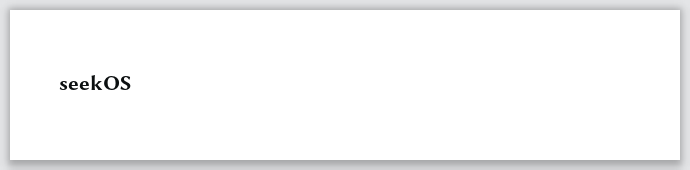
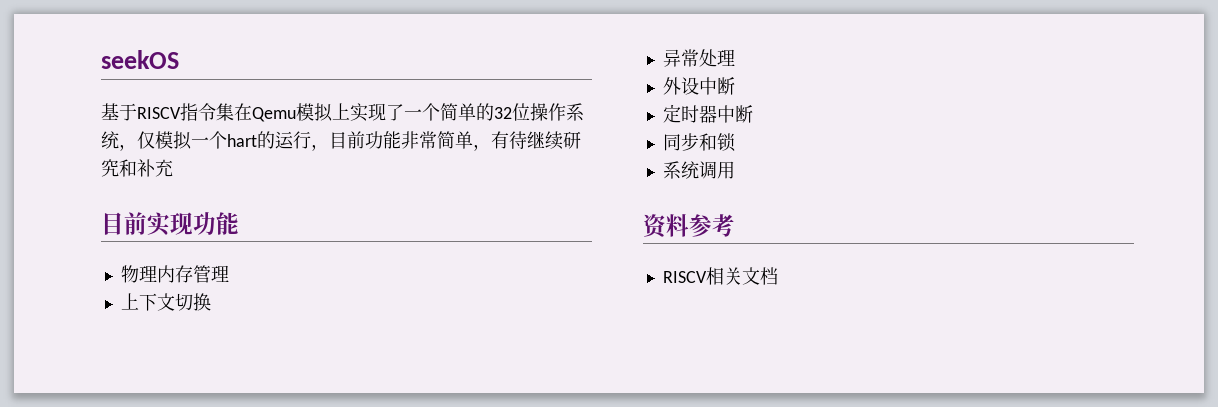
(132, 82) none -> [101,103,584,122] [101,131,581,151] [101,159,173,177] [101,212,239,236] [120,265,229,283] [120,293,211,311] [662,49,735,67] [662,77,735,95] [662,104,753,123] [662,133,736,152] [662,161,735,179] [643,214,735,239] [662,267,778,285] // 基于RISCV指令集在Qemu模拟上实现了一个简单的32位操作系统，仅模拟一个hart的运行，目前功能非常简单，有待继续研究和补充 // 目前实现功能 // 物理内存管理 // 上下文切换 // 异常处理 // 外设中断 // 定时器中断 // 同步和锁 // 系统调用 // 资料参考 // RISCV相关文档

